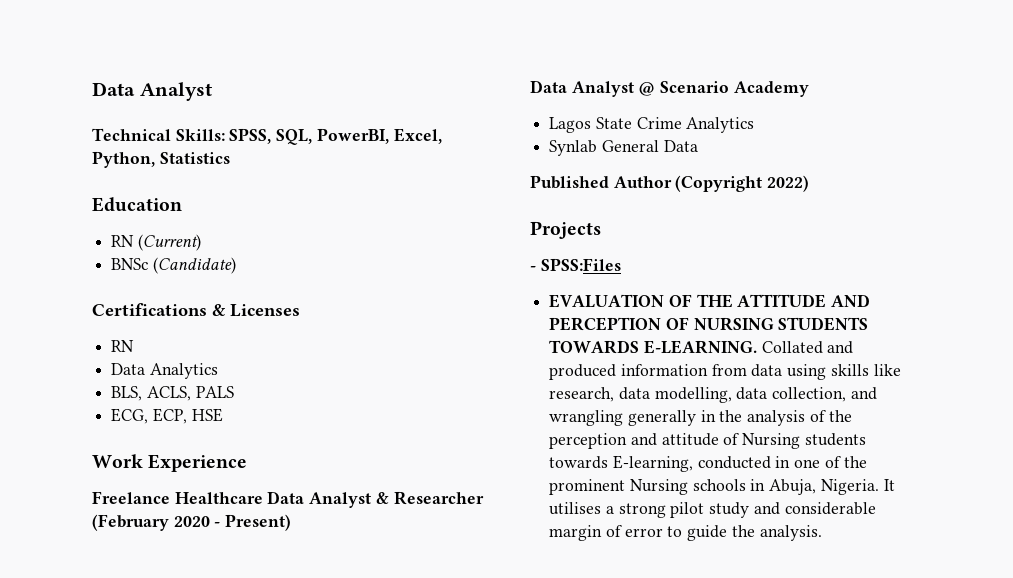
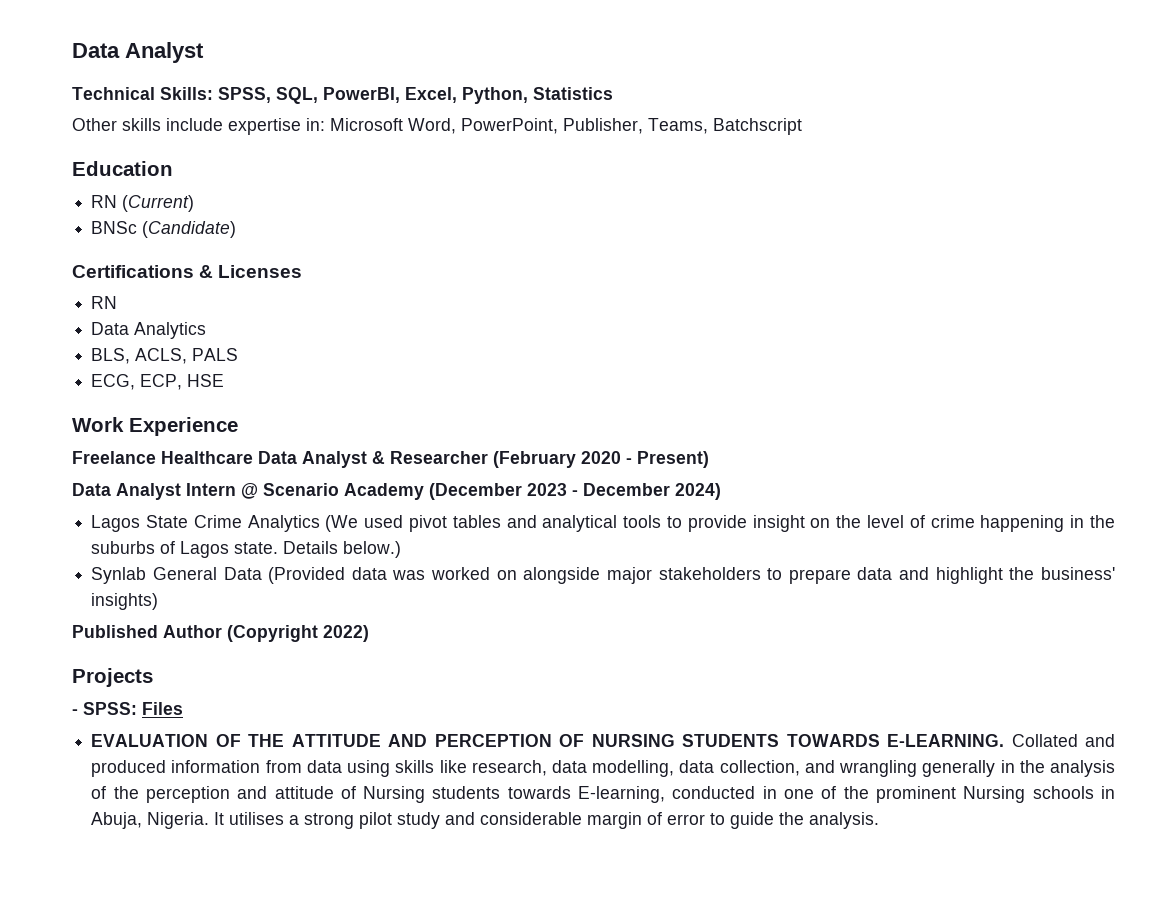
(230, 158) none -> [72,118,802,135] // Other skills include expertise in: Microsoft Word, PowerPoint, Publisher, Teams, Batchscript
(634, 89) none -> [186,483,236,496] Intern
(809, 89) none -> [429,483,721,500] (December 2023 - December 2024)
[549,140,698,156] // Synlab General Data -> [325,515,1115,532] [91,541,402,558] [91,567,1115,584] [91,593,159,610] (We used pivot tables and analytical tools to provide insight on the level of crime happening in the suburbs of Lagos state. Details below.) // Synlab General Data (Provided data was worked on alongside major stakeholders to prepare data and highlight the business' insights)
[540,258,621,271] SPSS:Files -> [83,702,183,715] SPSS: Files

